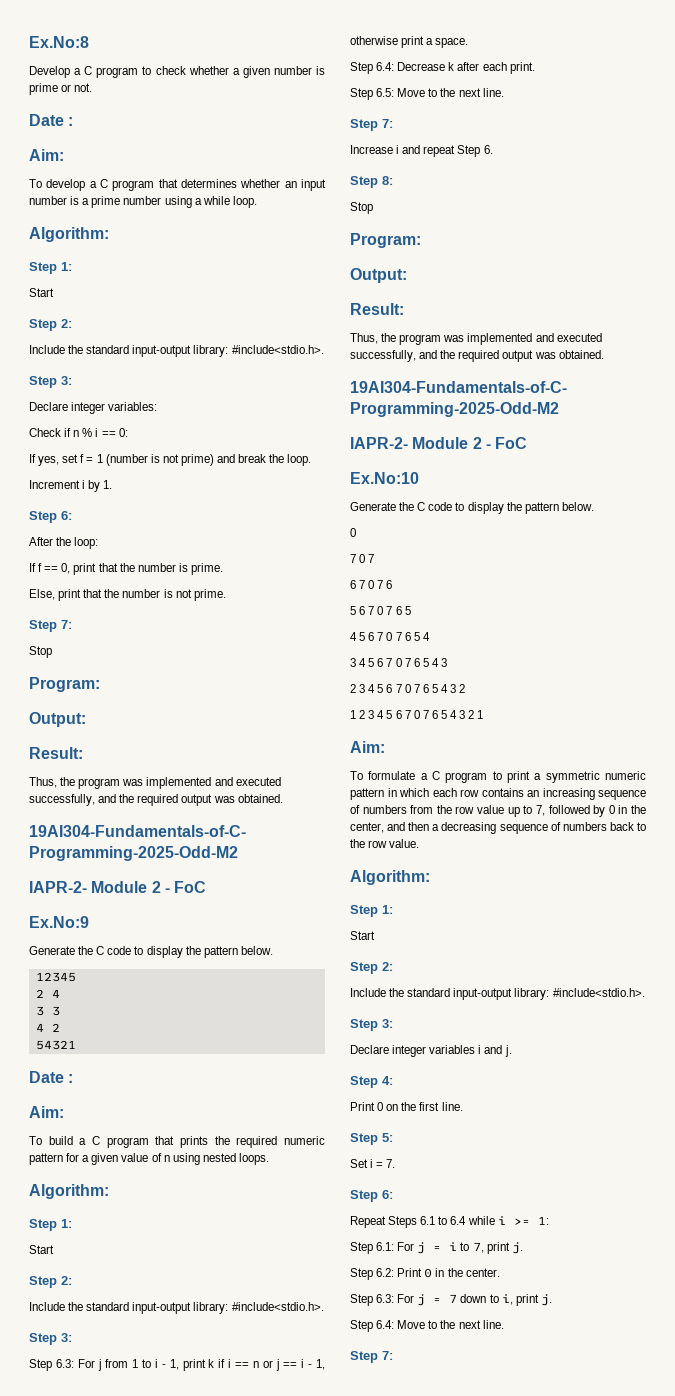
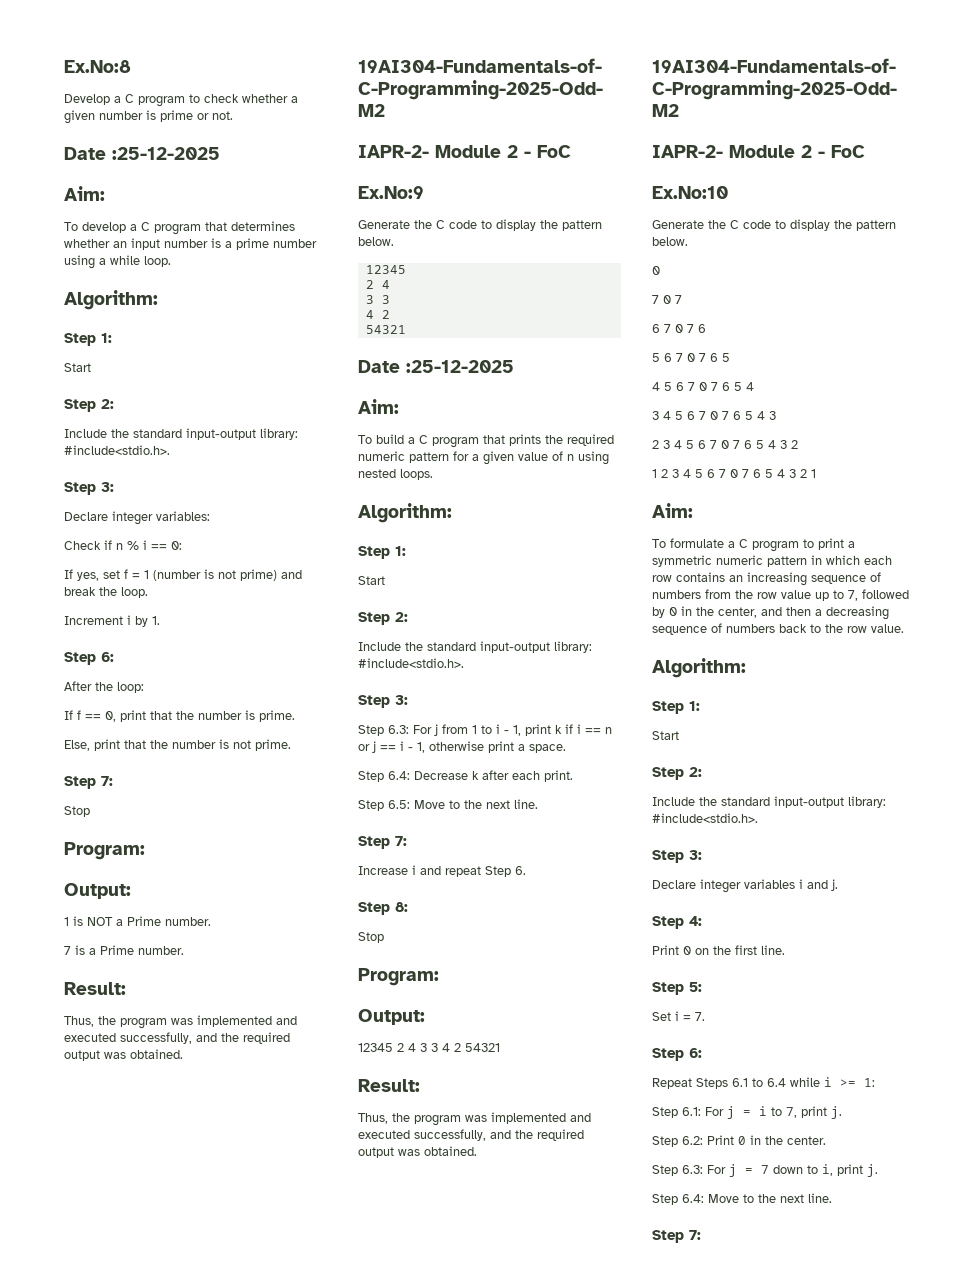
[68,117,74,126] : -> [112,147,220,160] :25-12-2025
(86, 719) none -> [64,916,211,926] [64,945,184,955] // 1 is NOT a Prime number. // 7 is a Prime number.
[68,1074,74,1083] : -> [406,360,514,373] :25-12-2025
(407, 275) none -> [358,1043,500,1052] // 12345 2 4 3 3 4 2 54321

